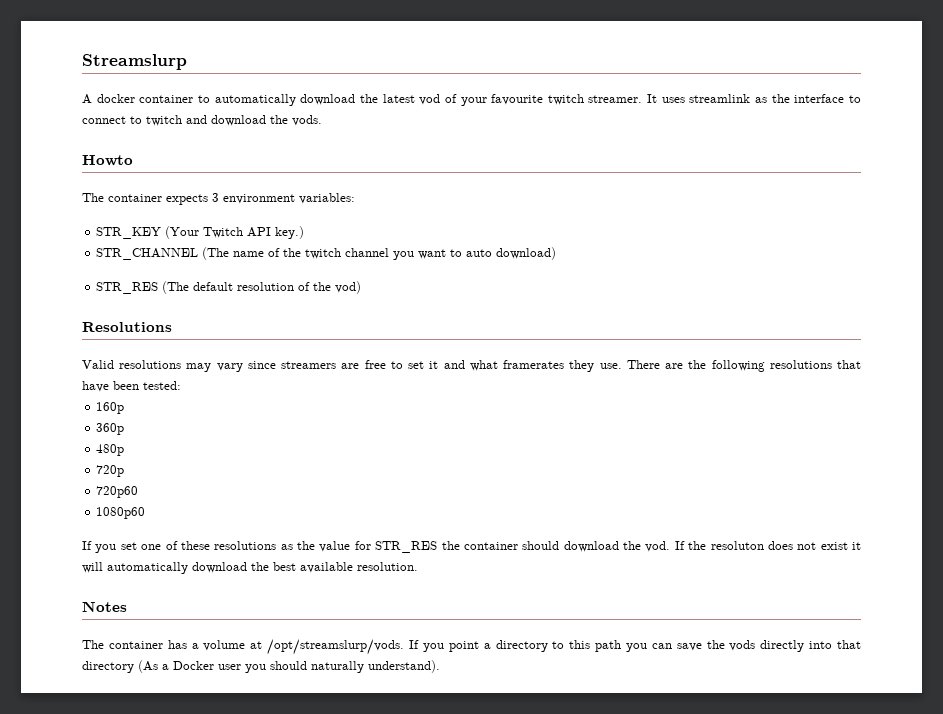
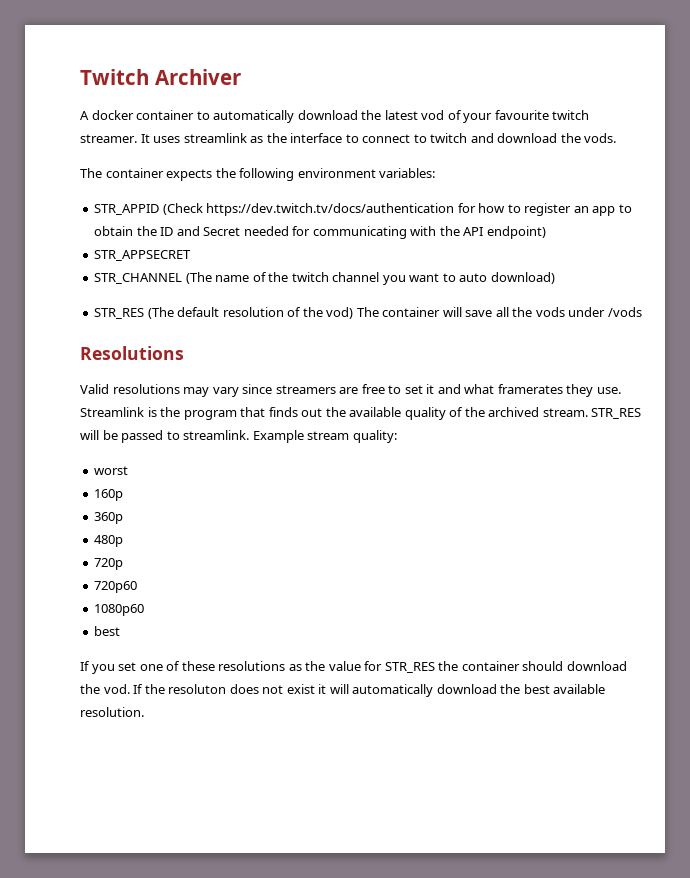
[82,54,187,70] Streamslurp -> [80,69,241,85] Twitch Archiver
[82,155,133,166] // Howto -> (617, 138) none
[212,193,219,202] 3 -> [215,168,295,181] the following
[96,226,305,239] STR_KEY (Your Twitch API key.) -> [94,203,632,216] [94,226,546,239] [94,250,192,261] STR_APPID (Check https://dev.twitch.tv/docs/authentication for how to register an app to obtain the ID and Secret needed for communicating with the API endpoint) // STR_APPSECRET
(362, 287) none -> [356,307,642,317] The container will save all the vods under /vods
[626,360,861,372] [82,381,181,392] There are the following resolutions that have been tested: -> [80,407,642,420] [80,430,397,443] [94,466,129,475] Streamlink is the program that finds out the available quality of the archived stream. STR_RES will be passed to streamlink. Example stream quality: // worst
(146, 513) none -> [94,626,121,636] // best
[82,601,127,612] [82,639,862,655] [82,660,440,673] // Notes // The container has a volume at /opt/streamslurp/vods. If you point a directory to this path you can save the vods directly into that directory (As a Docker user you should naturally understand). -> (144, 712) none

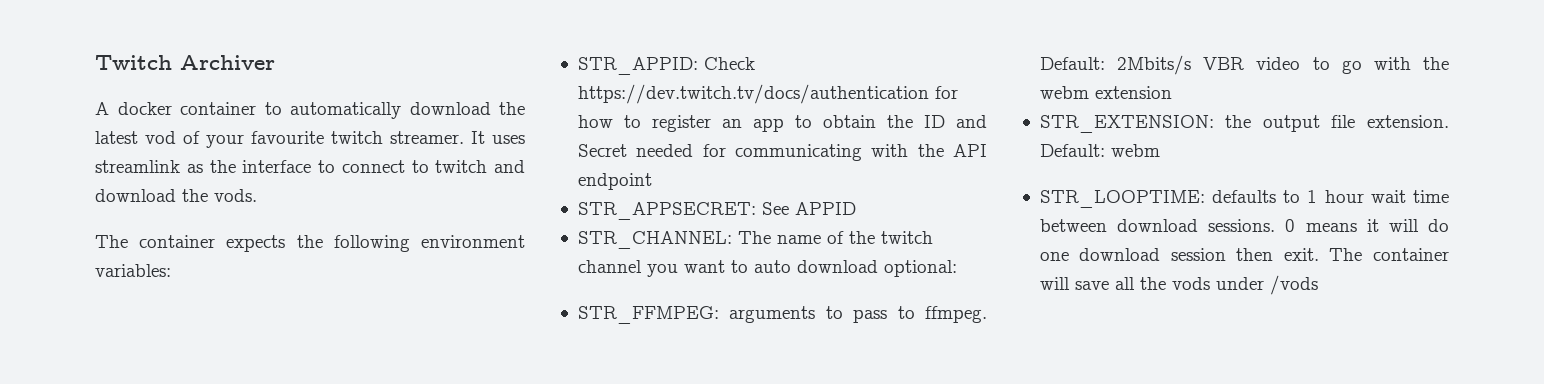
[94,203,203,215] STR_APPID (Check -> [577,57,755,75] STR_APPID: Check
[486,226,546,239] [94,250,192,261] [94,272,212,284] endpoint) // STR_APPSECRET // STR_CHANNEL (The -> [577,173,652,190] [577,202,856,220] [577,231,771,249] endpoint // STR_APPSECRET: See APPID // STR_CHANNEL: The
[490,272,555,284] [94,307,354,319] download) // STR_RES (The default resolution of the vod) -> [796,260,957,277] [577,306,988,324] [1039,55,1449,75] [1039,86,1172,99] [1039,115,1449,133] [1039,144,1160,157] [1039,190,1449,208] [1039,219,1449,232] [1039,248,1319,261] download optional: // STR_FFMPEG: arguments to pass to ffmpeg. Default: 2Mbits/s VBR video to go with the webm extension // STR_EXTENSION: the output file extension. Default: webm // STR_LOOPTIME: defaults to 1 hour wait time between download sessions. 0 means it will do one download session then exit.
[80,346,184,360] [80,384,621,397] [80,407,642,420] [80,430,397,443] [94,466,129,475] [94,489,124,501] [94,512,124,524] [94,535,124,547] [94,558,124,570] [94,581,138,593] [94,604,145,616] [94,626,121,636] [80,661,627,674] [80,684,606,697] [80,707,144,717] // Resolutions // Valid resolutions may vary since streamers are free to set it and what framerates they use. Streamlink is the program that finds out the available quality of the archived stream. STR_RES will be passed to streamlink. Example stream quality: // worst // 160p // 360p // 480p // 720p // 720p60 // 1080p60 // best // If you set one of these resolutions as the value for STR_RES the container should download the vod. If the resoluton does not exist it will automatically download the best available resolution. -> (1318, 285) none

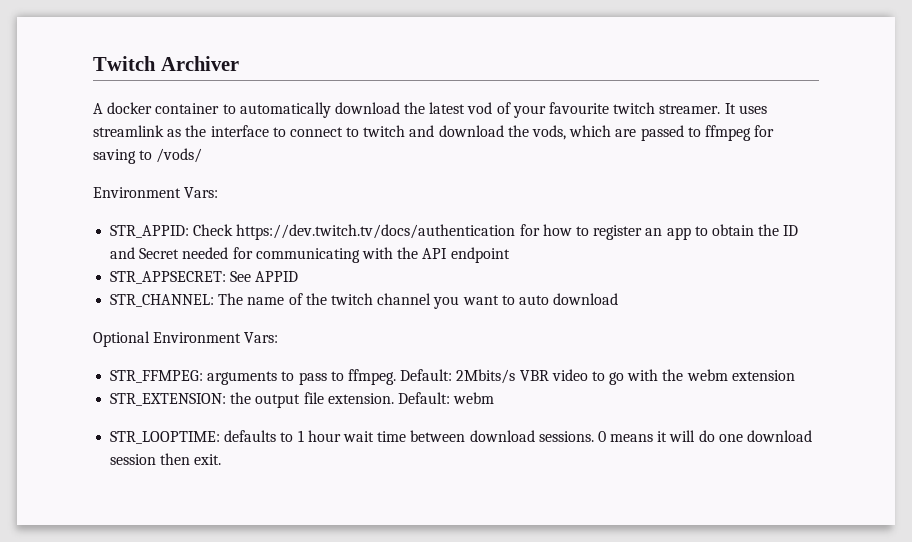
[214,189,257,202] [95,235,525,252] [95,264,171,277] vods. // The container expects the following environment variables: -> [532,125,775,141] [93,148,203,164] [93,187,219,198] vods, which are passed to ffmpeg for saving to /vods/ // Environment Vars:
[883,260,957,277] optional: -> [93,331,279,347] // Optional Environment Vars:
[1329,248,1449,261] [1039,275,1318,295] The container will save all the vods under /vods -> (222, 459) none

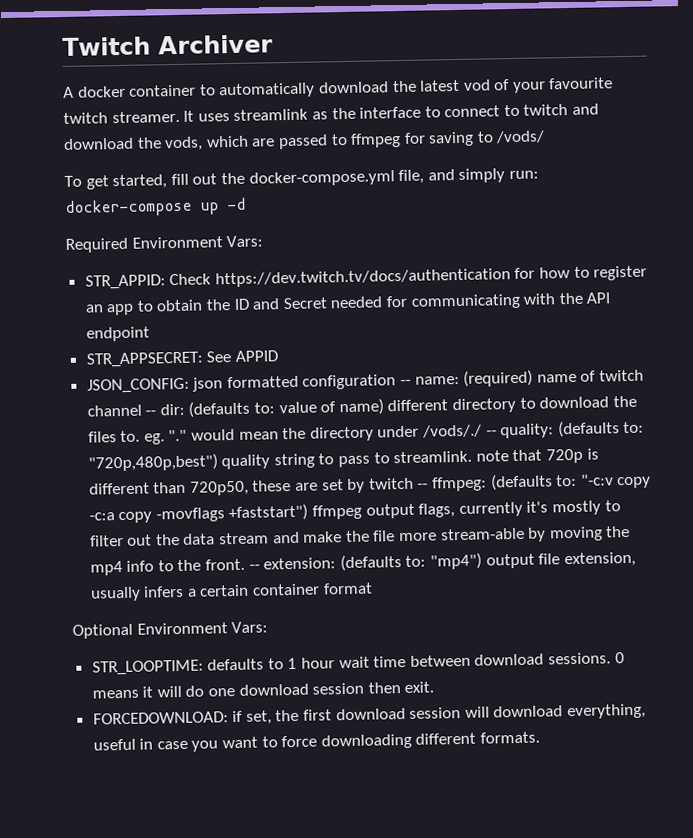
(203, 155) none -> [64,168,539,190] [65,197,246,217] [65,237,128,253] To get started, fill out the docker-compose.yml file, and simply run: docker-compose up -d // Required
[110,293,244,307] STR_CHANNEL: The -> [86,369,534,394] JSON_CONFIG: json formatted configuration -- name: (required)
[305,293,327,305] the -> (597, 376) none
[433,293,619,309] [93,331,279,347] [110,369,795,385] [110,392,495,408] you want to auto download // Optional Environment Vars: // STR_FFMPEG: arguments to pass to ffmpeg. Default: 2Mbits/s VBR video to go with the webm extension // STR_EXTENSION: the output file extension. Default: webm -> [145,395,637,418] [87,420,645,445] [87,448,599,472] [88,473,652,496] [88,500,621,524] [89,525,631,547] [89,551,636,576] [89,582,373,602] [72,621,269,639] -- dir: (defaults to: value of name) different directory to download the files to. eg. "." would mean the directory under /vods/./ -- quality: (defaults to: "720p,480p,best") quality string to pass to streamlink. note that 720p is different than 720p50, these are set by twitch -- ffmpeg: (defaults to: "-c:v copy -c:a copy -movflags +faststart") ffmpeg output flags, currently it's mostly to filter out the data stream and make the file more stream-able by moving the mp4 info to the front. -- extension: (defaults to: "mp4") output file extension, usually infers a certain container format // Optional Environment Vars:
(222, 459) none -> [92,703,647,725] [92,731,541,752] // FORCEDOWNLOAD: if set, the first download session will download everything, useful in case you want to force downloading different formats.

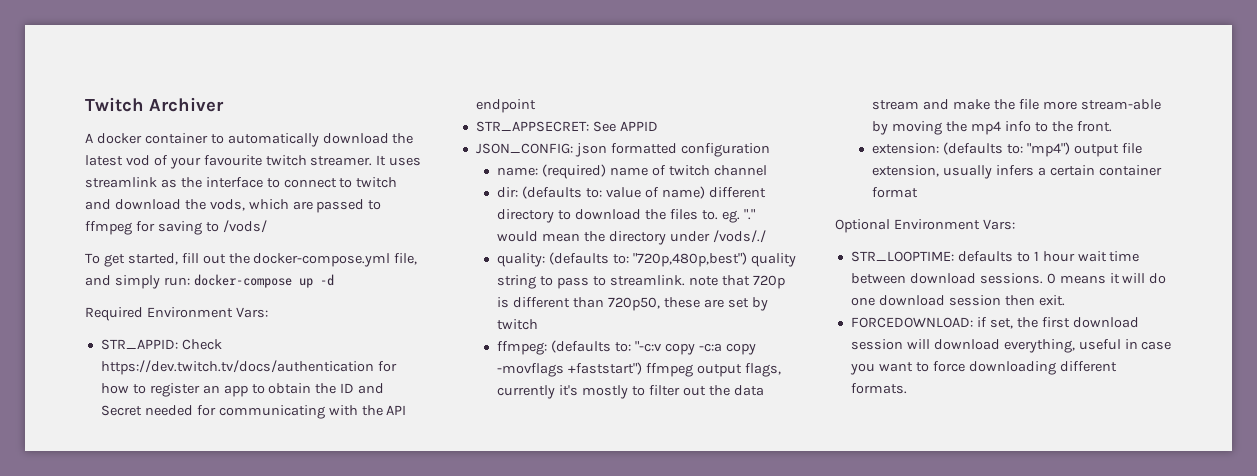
[400,379,412,386] -- -> (770, 150) //
[145,410,157,416] -- -> (767, 170) //
[485,430,497,436] -- -> (766, 236) //
[417,483,429,489] -- -> (539, 324) //
[248,564,260,570] -- -> (1112, 126) //

